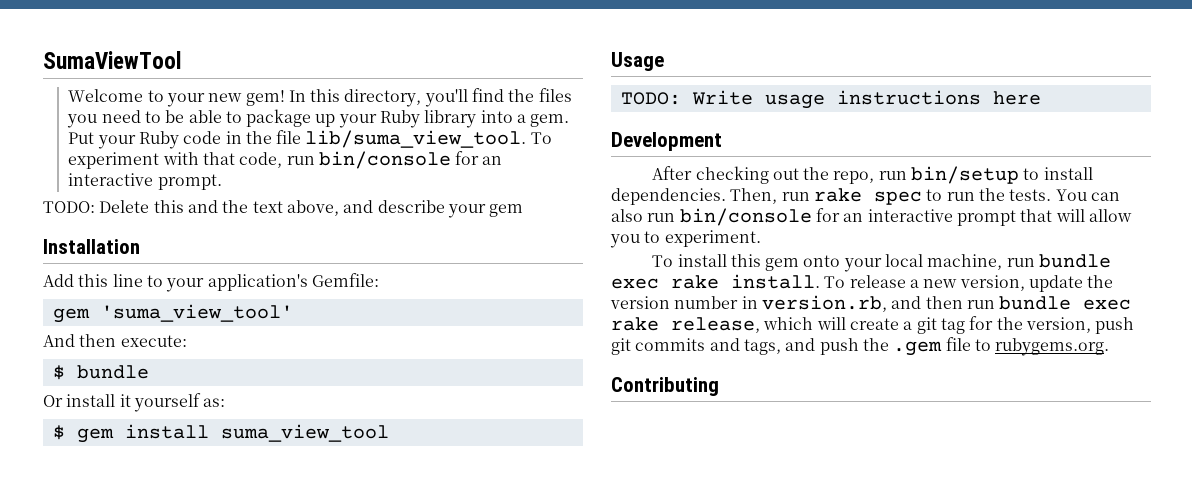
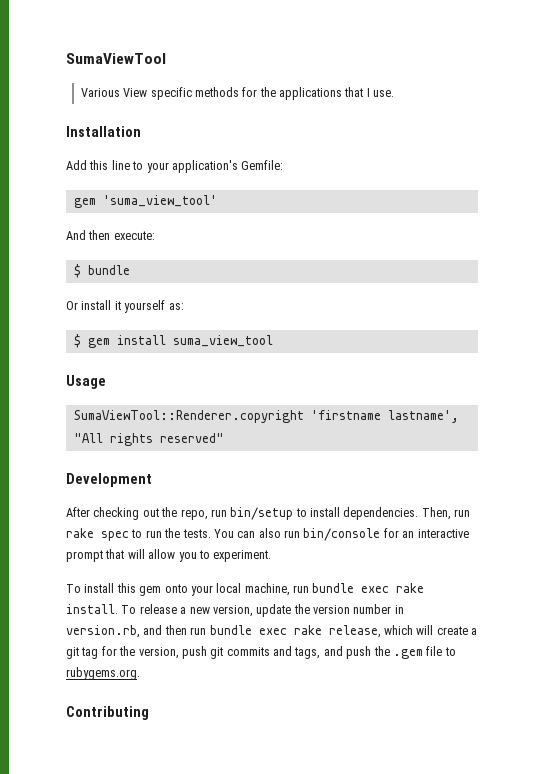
[68,88,572,107] [67,109,570,128] [68,130,552,149] [68,151,503,169] [68,173,222,190] [43,200,524,218] Welcome to your new gem! In this directory, you'll find the files you need to be able to package up your Ruby library into a gem. Put your Ruby code in the file lib/suma_view_tool. To experiment with that code, run bin/console for an interactive prompt. // TODO: Delete this and the text above, and describe your gem -> [80,87,395,100] Various View specific methods for the applications that I use.
[620,90,1041,109] TODO: Write usage instructions here -> [73,410,459,423] [73,433,224,446] SumaViewTool::Renderer.copyright 'firstname lastname', "All rights reserved"

